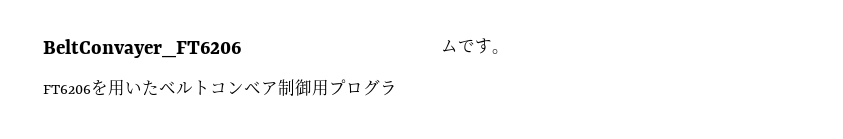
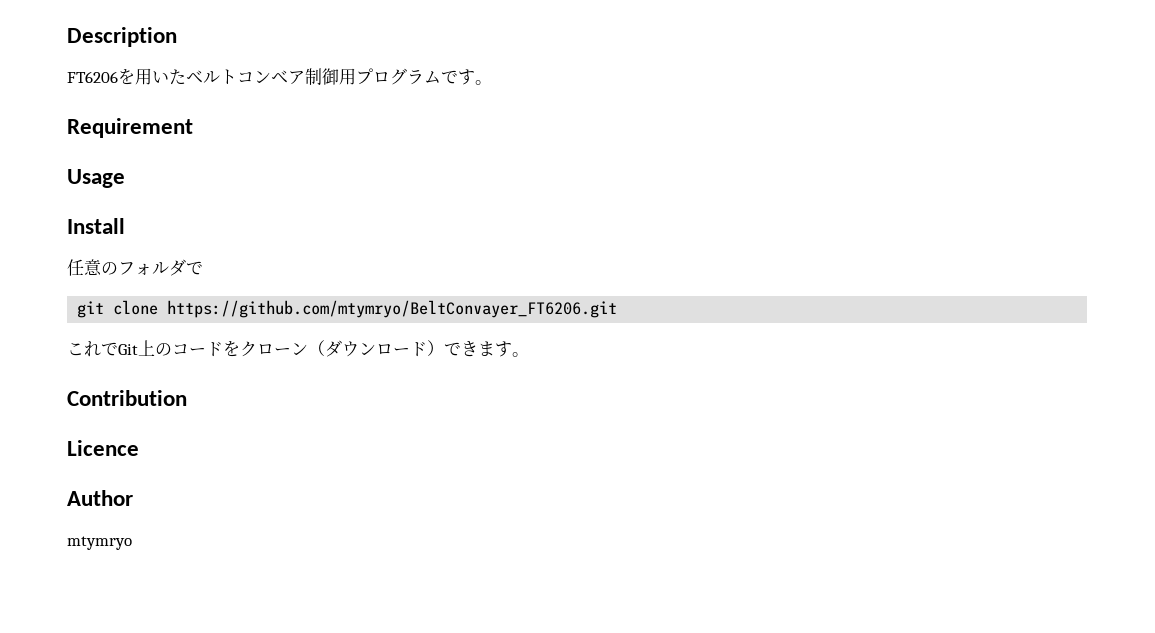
[43,39,241,58] BeltConvayer_FT6206 -> [67,27,177,47] Description
(509, 51) none -> [67,118,193,138] [67,169,125,188] [67,218,125,234] [67,259,203,276] [77,300,618,318] [67,340,529,357] [67,390,187,406] [67,440,139,456] [67,490,133,506] [67,536,132,550] // Requirement // Usage // Install // 任意のフォルダで // git clone https://github.com/mtymryo/BeltConvayer_FT6206.git // これでGit上のコードをクローン（ダウンロード）できます。 // Contribution // Licence // Author // mtymryo

